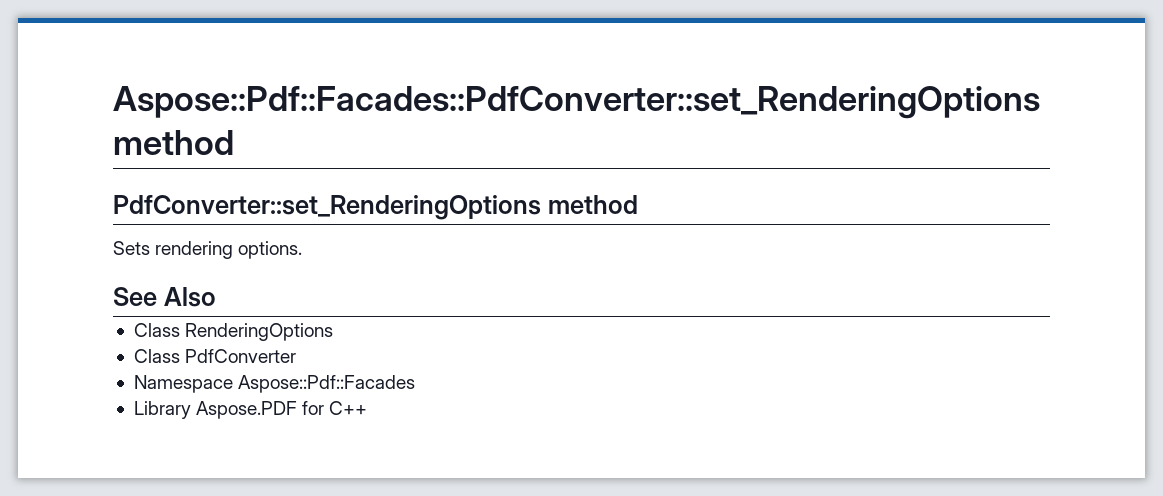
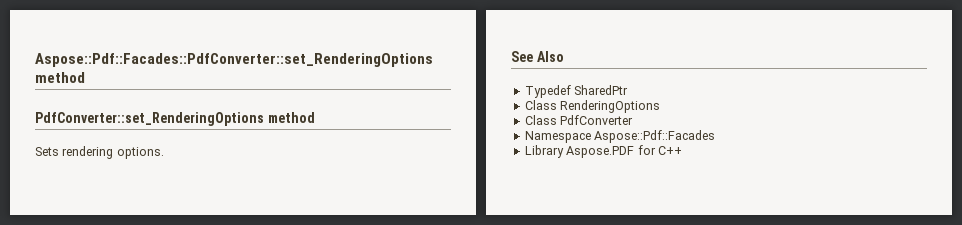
(216, 297) none -> [524,85,629,98] // Typedef SharedPtr

